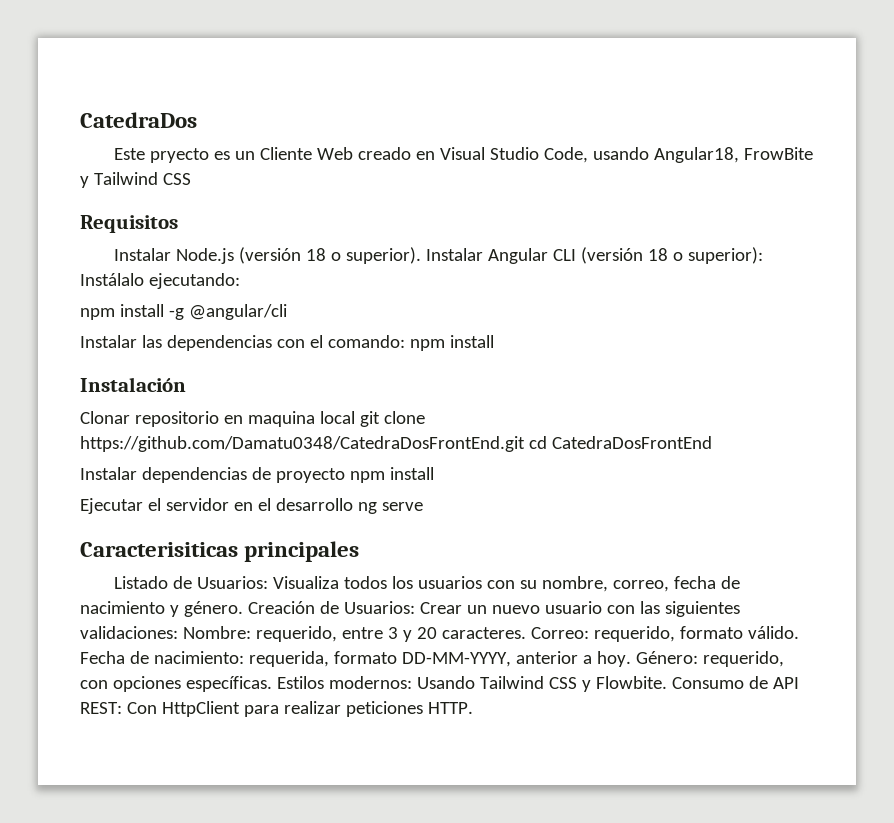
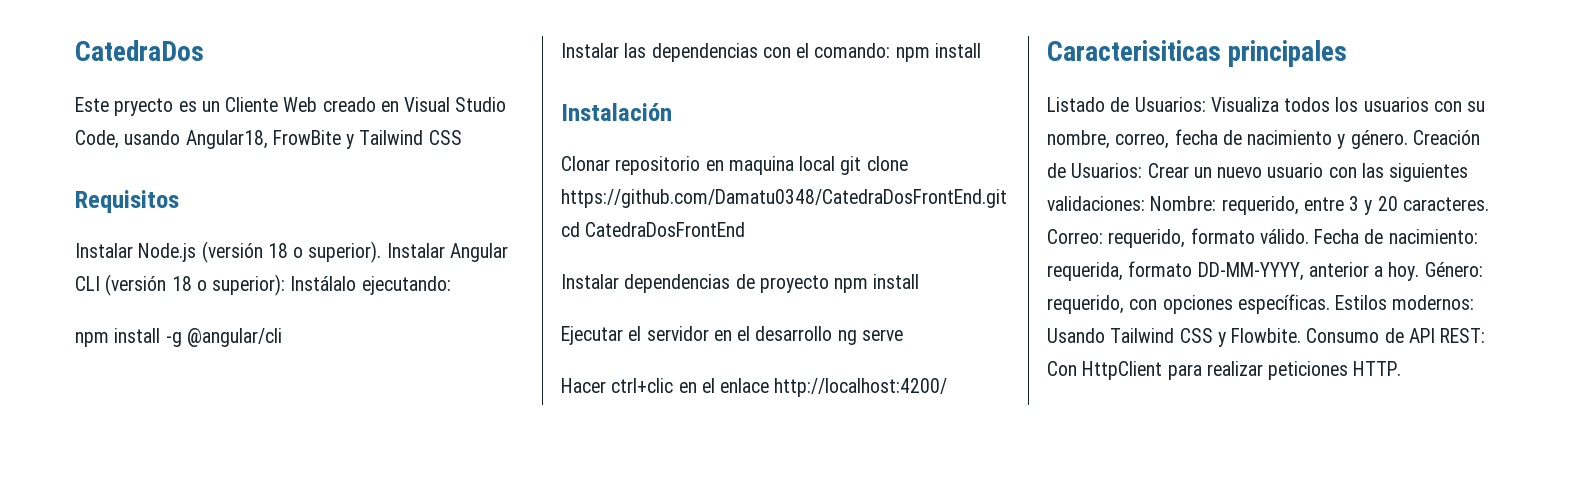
(423, 506) none -> [561,378,948,397] // Hacer ctrl+clic en el enlace http://localhost:4200/

